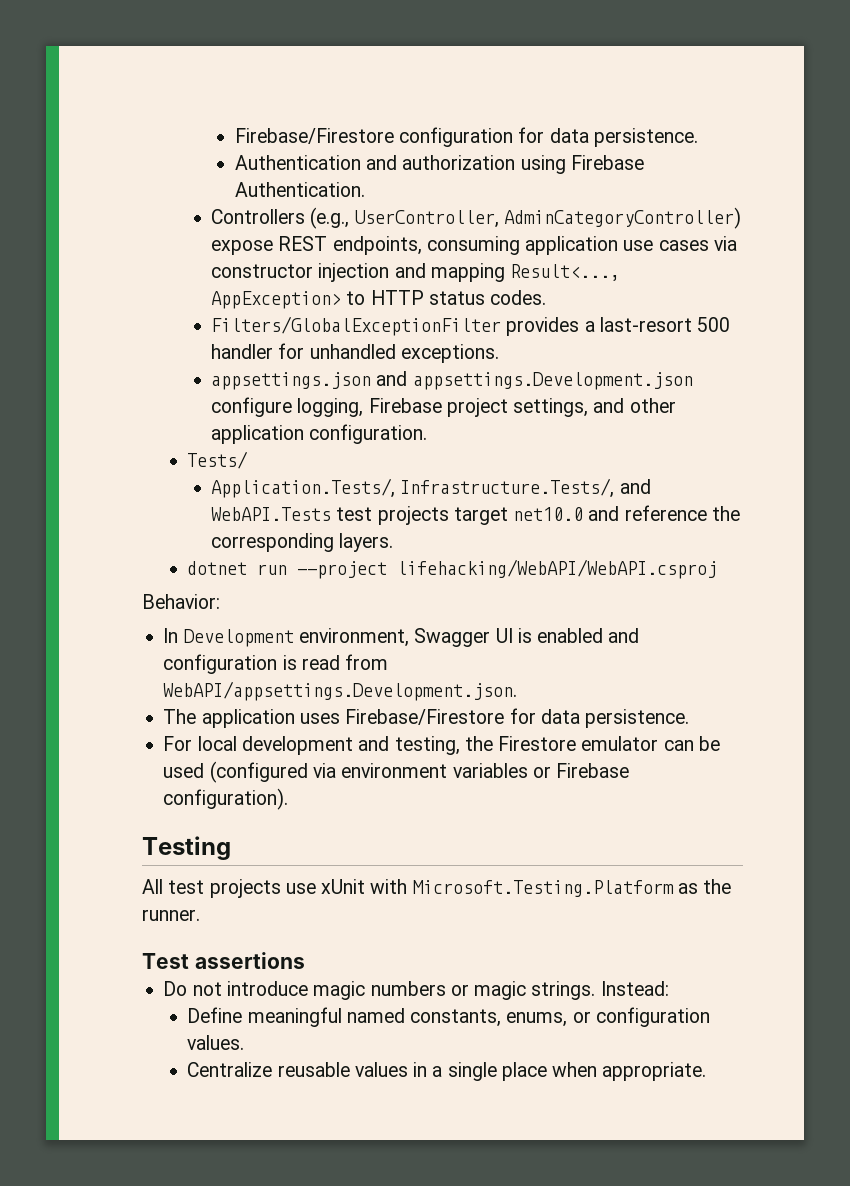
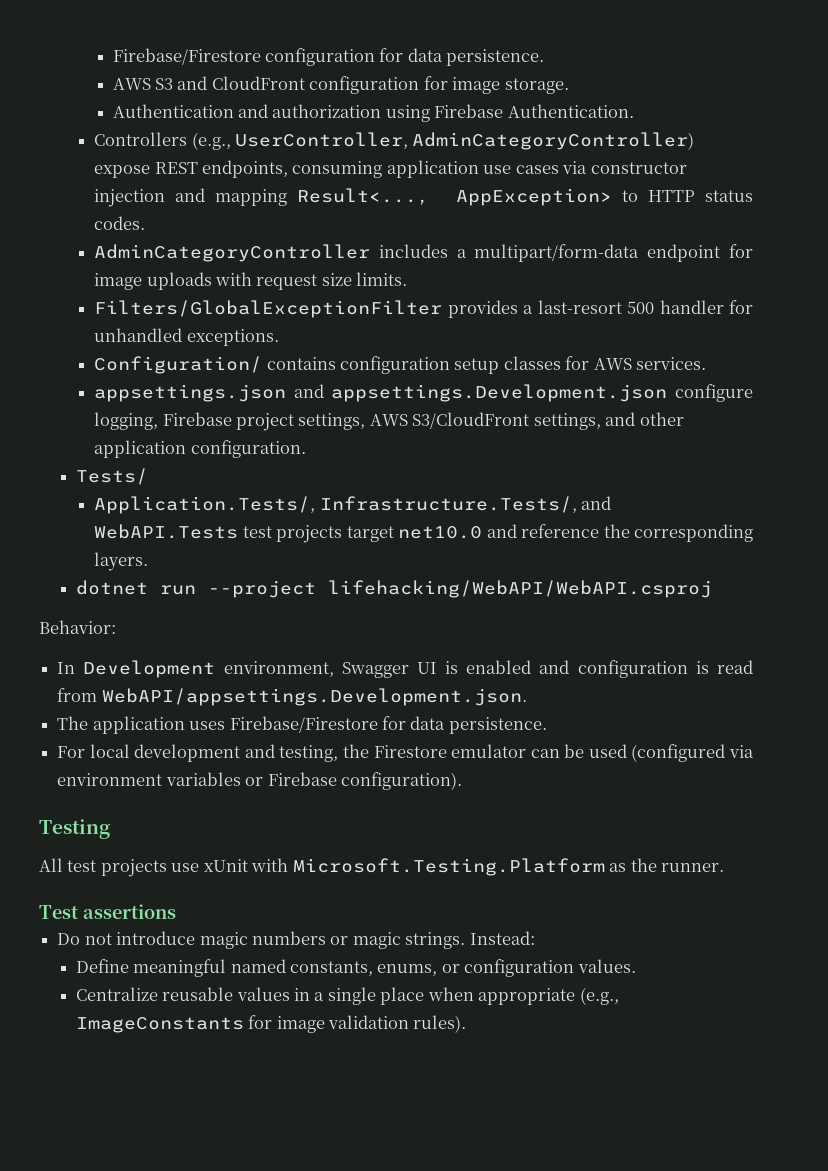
(698, 137) none -> [112,76,569,94] // AWS S3 and CloudFront configuration for image storage.
(547, 297) none -> [94,244,754,262] [94,272,408,290] // AdminCategoryController includes a multipart/form-data endpoint for image uploads with request size limits.
(499, 353) none -> [94,356,707,374] // Configuration/ contains configuration setup classes for AWS services.
(589, 407) none -> [369,412,601,430] AWS S3/CloudFront settings,
[602,1062,707,1081] appropriate. -> [478,987,619,1005] [75,1015,467,1033] appropriate (e.g., ImageConstants for image validation rules).

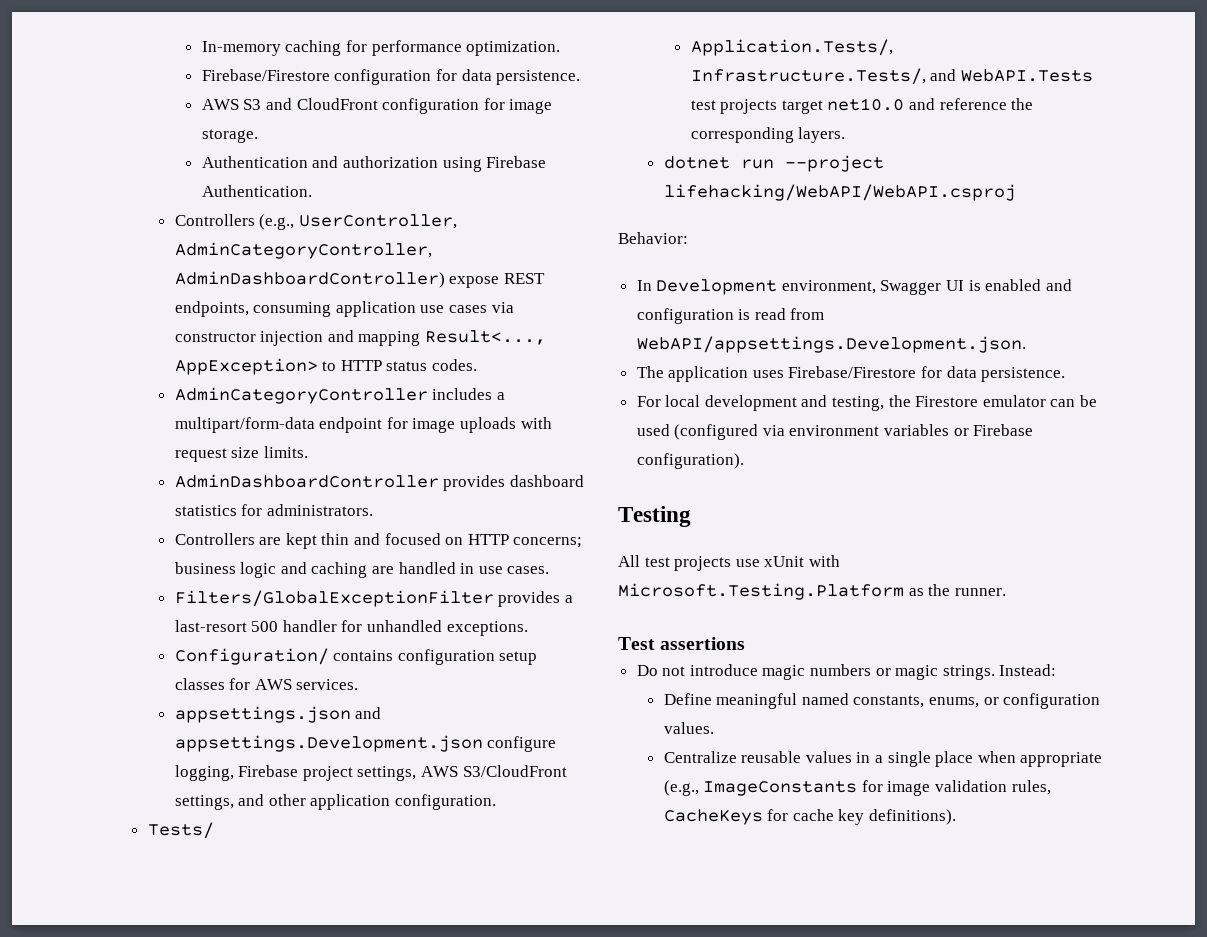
(112, 56) none -> [201,40,561,56] In-memory caching for performance optimization. //
[412,132,695,150] AdminCategoryController) -> [174,242,432,259] [174,271,445,288] AdminCategoryController, AdminDashboardController)
(408, 279) none -> [174,474,584,491] [174,504,373,516] [174,533,583,549] [174,562,550,578] // AdminDashboardController provides dashboard statistics for administrators. // Controllers are kept thin and focused on HTTP concerns; business logic and caching are handled in use cases.
[413,1015,467,1033] rules). -> [1011,780,1051,795] [663,809,957,825] rules, CacheKeys for cache key definitions).

